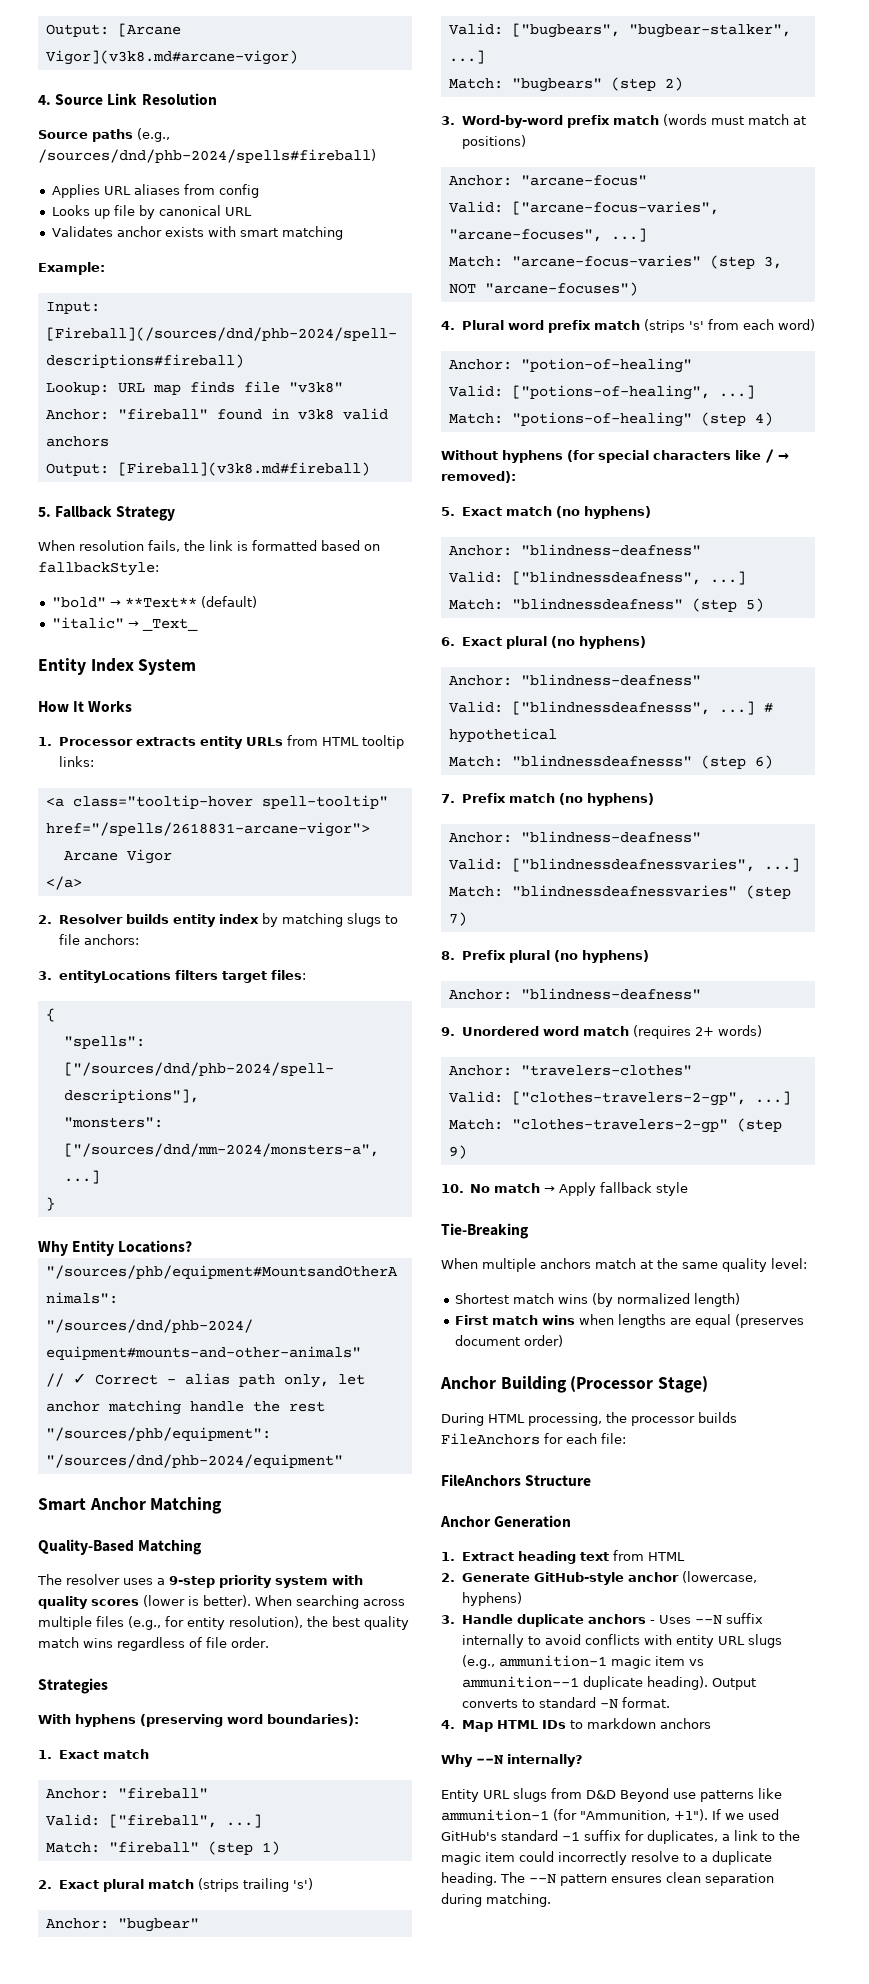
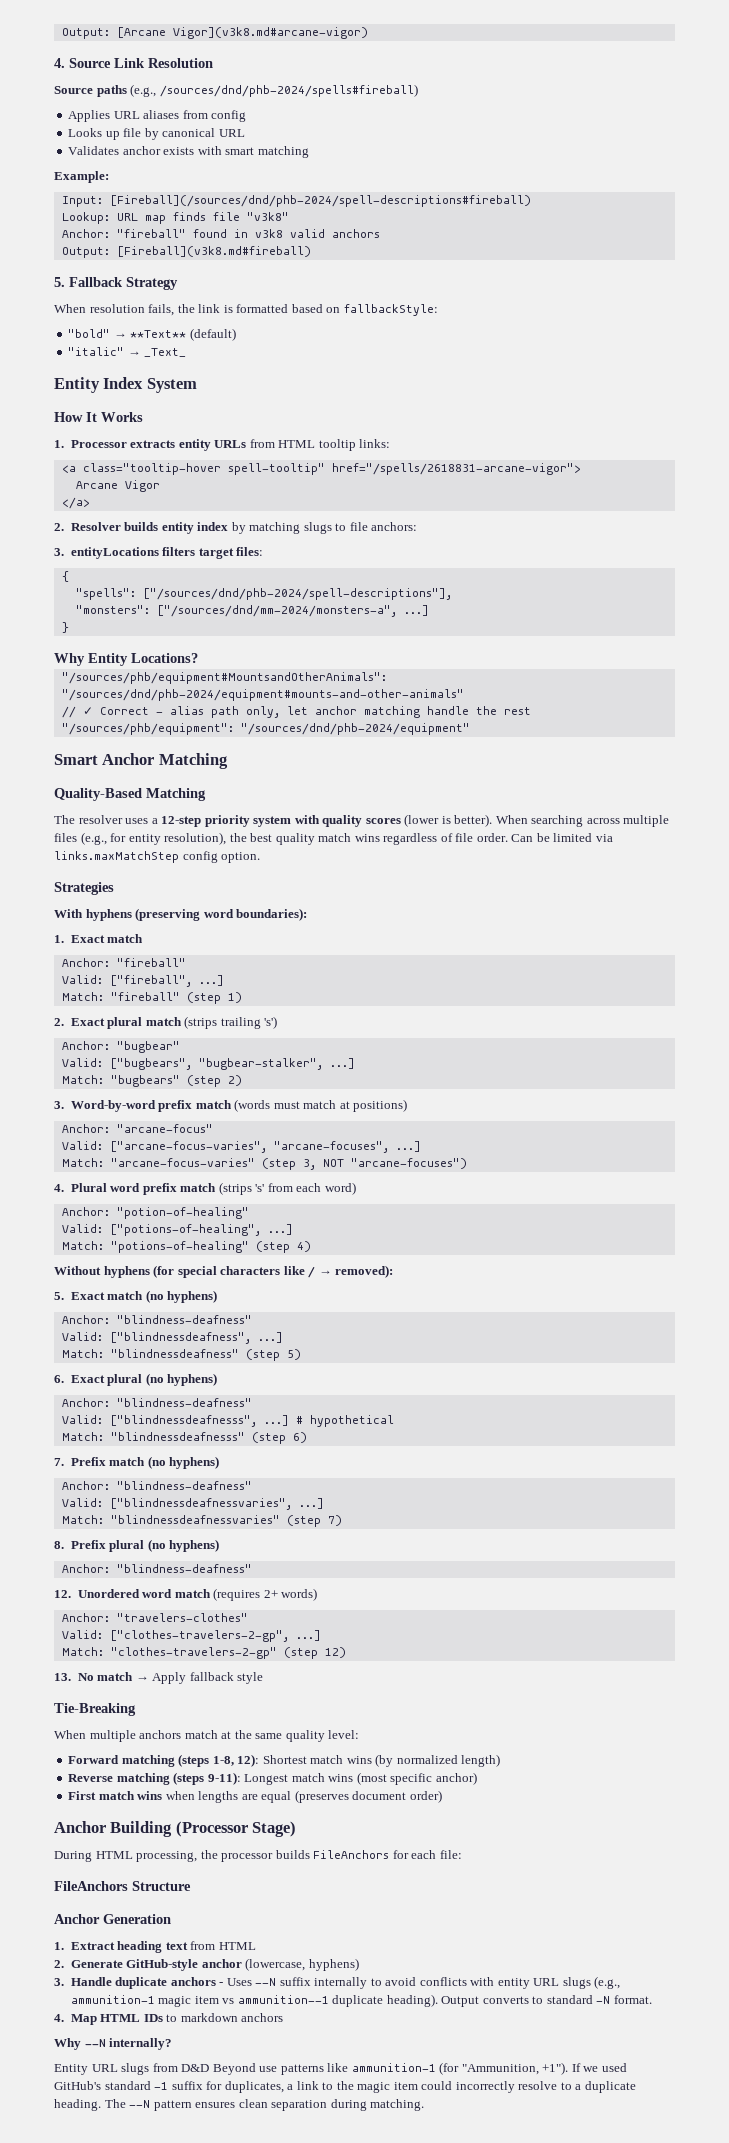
[169,1576,215,1588] 9-step -> [161,816,202,827] 12-step
(269, 1642) none -> [511,833,613,842] [54,851,261,863] Can be limited via links.maxMatchStep config option.
[441,1027,455,1036] 9. -> [54,1590,71,1598] 12.
[448,1145,467,1159] [441,1184,464,1193] 9) // 10. -> [324,1647,346,1658] [54,1673,71,1681] 12) // 13.
(807, 1263) none -> [68,1754,260,1767] Forward matching (steps 1-8, 12):
(740, 1300) none -> [68,1772,477,1785] // Reverse matching (steps 9-11): Longest match wins (most specific anchor)

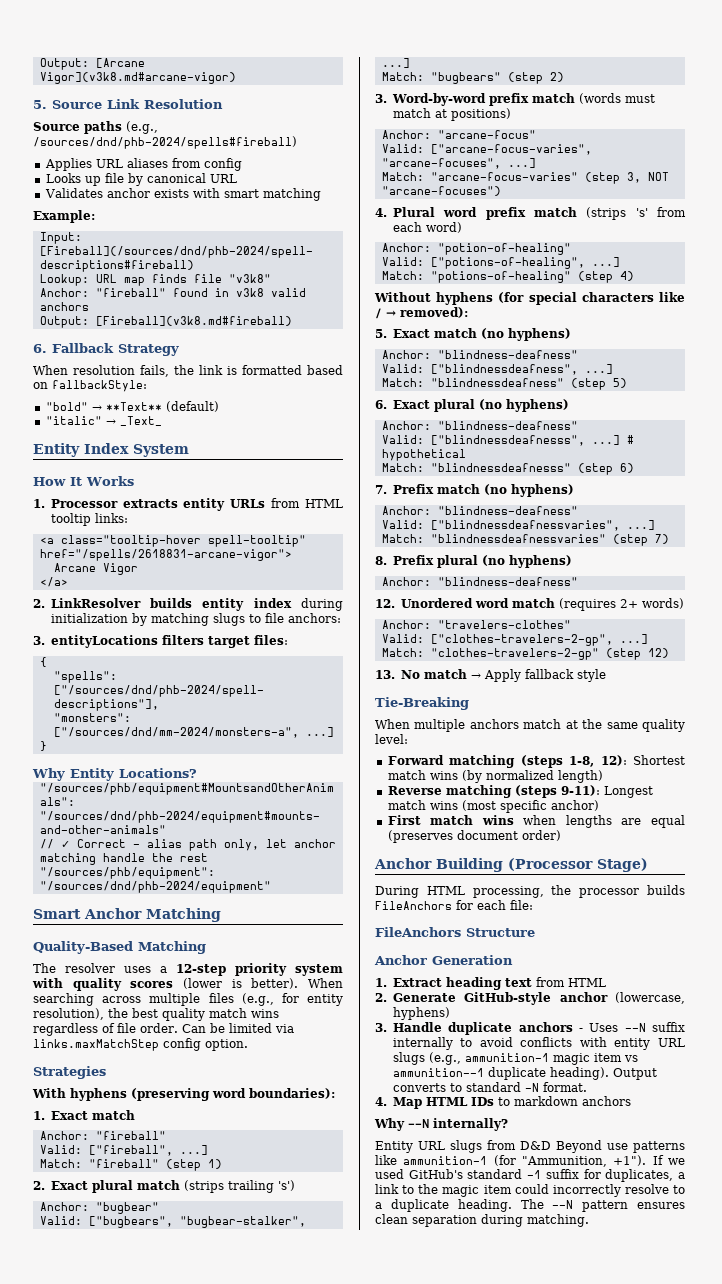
[54,58,65,68] 4. -> [33,100,47,109] 5.
[54,277,65,287] 5. -> [33,344,47,353] 6.
[70,522,121,531] Resolver -> [50,598,141,608] LinkResolver
(229, 526) none -> [301,598,343,611] [50,613,128,623] during initialization

